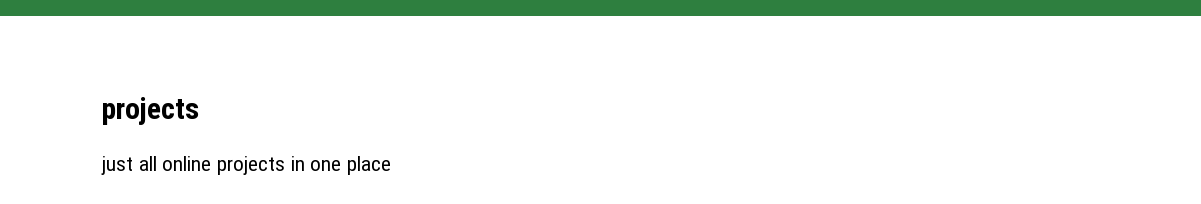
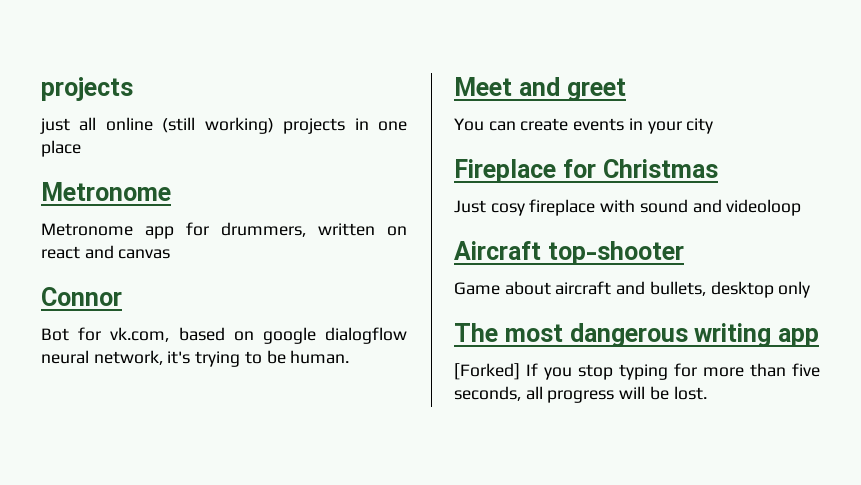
(212, 163) none -> [162,117,274,134] (still working)
(392, 165) none -> [41,182,171,201] [41,222,407,239] [41,245,171,259] [41,287,122,306] [41,327,407,344] [41,350,350,367] [454,77,626,101] [454,118,714,134] [454,159,718,183] [454,199,802,216] [454,241,684,265] [454,281,811,298] [454,323,819,347] [454,363,820,380] [454,386,707,403] // Metronome // Metronome app for drummers, written on react and canvas // Connor // Bot for vk.com, based on google dialogflow neural network, it's trying to be human. // Meet and greet // You can create events in your city // Fireplace for Christmas // Just cosy fireplace with sound and videoloop // Aircraft top-shooter // Game about aircraft and bullets, desktop only // The most dangerous writing app // [Forked] If you stop typing for more than five seconds, all progress will be lost.

